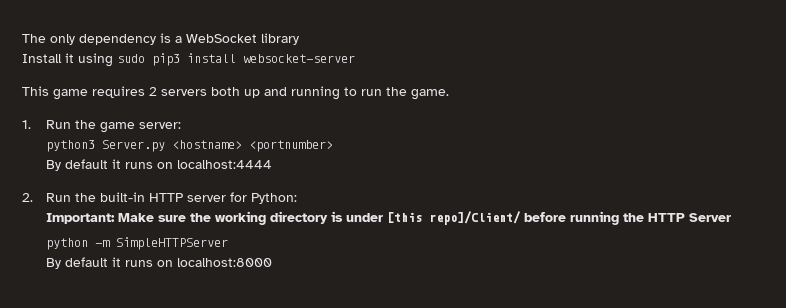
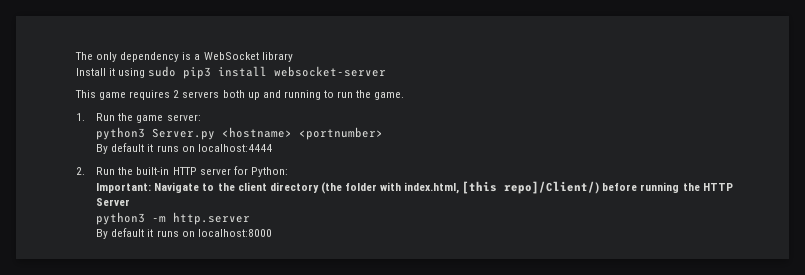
[118,211,522,225] Make sure the working directory is under [this repo]/Client/ -> [154,181,600,194] Navigate to the client directory (the folder with index.html, [this repo]/Client/)
[46,237,229,250] python -m SimpleHTTPServer -> [96,212,251,225] python3 -m http.server

